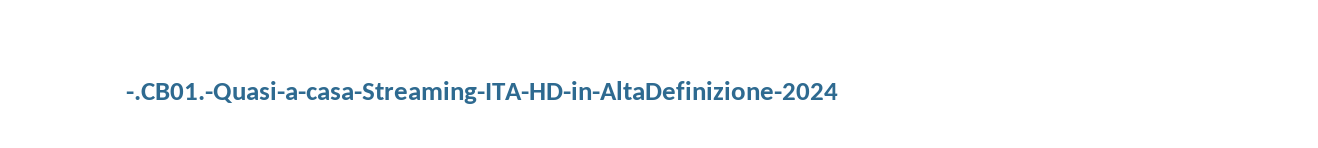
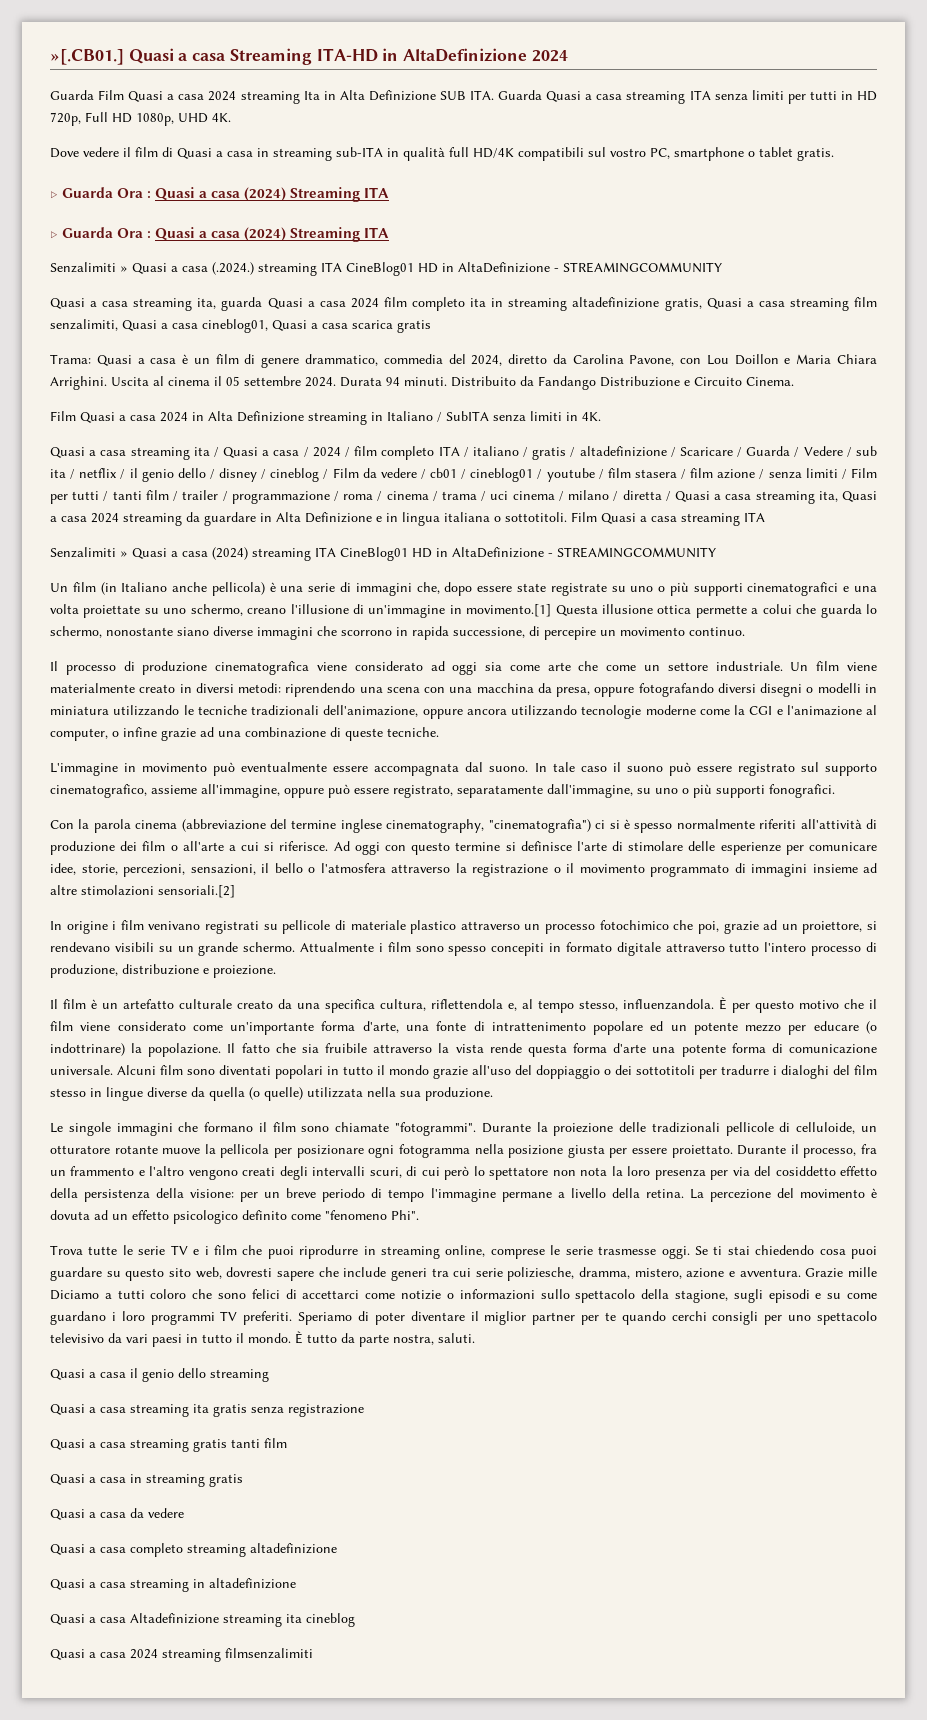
[126,81,838,104] -.CB01.-Quasi-a-casa-Streaming-ITA-HD-in-AltaDefinizione-2024 -> [50,48,568,65] [50,90,878,104] [50,112,231,126] [50,147,834,161] [50,187,390,202] [50,227,390,242] [50,262,722,276] [50,297,877,311] [50,319,431,333] [50,354,877,368] [50,376,794,390] [50,411,601,425] [50,446,878,460] [50,468,877,482] [50,490,877,504] [50,512,765,526] [50,547,716,561] [50,582,877,596] [50,604,878,618] [50,626,745,640] [50,661,877,675] [50,683,878,697] [50,705,877,719] [50,727,439,741] [50,762,877,776] [50,784,835,798] [50,819,877,833] [50,841,877,855] [50,863,877,877] [50,885,235,898] [50,920,877,934] [50,942,878,956] [50,964,276,978] [50,997,877,1013] [50,1021,878,1035] [50,1043,877,1057] [50,1065,877,1079] [50,1087,493,1101] [50,1122,878,1136] [50,1144,877,1158] [50,1166,877,1180] [50,1188,877,1202] [50,1210,419,1224] [50,1245,877,1259] [50,1267,877,1281] [50,1289,878,1303] [50,1311,878,1325] [50,1331,475,1347] [50,1368,269,1382] [50,1404,364,1417] [50,1438,287,1452] [50,1474,243,1487] [50,1508,184,1520] [50,1543,337,1557] [50,1578,296,1592] [50,1613,355,1627] [50,1648,313,1662] »[.CB01.] Quasi a casa Streaming ITA-HD in AltaDefinizione 2024 // Guarda Film Quasi a casa 2024 streaming Ita in Alta Definizione SUB ITA. Guarda Quasi a casa streaming ITA senza limiti per tutti in HD 720p, Full HD 1080p, UHD 4K. // Dove vedere il film di Quasi a casa in streaming sub-ITA in qualità full HD/4K compatibili sul vostro PC, smartphone o tablet gratis. // ▷ Guarda Ora : Quasi a casa (2024) Streaming ITA // ▷ Guarda Ora : Quasi a casa (2024) Streaming ITA // Senzalimiti » Quasi a casa (.2024.) streaming ITA CineBlog01 HD in AltaDefinizione - STREAMINGCOMMUNITY // Quasi a casa streaming ita, guarda Quasi a casa 2024 film completo ita in streaming altadefinizione gratis, Quasi a casa streaming film senzalimiti, Quasi a casa cineblog01, Quasi a casa scarica gratis // Trama: Quasi a casa è un film di genere drammatico, commedia del 2024, diretto da Carolina Pavone, con Lou Doillon e Maria Chiara Arrighini. Uscita al cinema il 05 settembre 2024. Durata 94 minuti. Distribuito da Fandango Distribuzione e Circuito Cinema. // Film Quasi a casa 2024 in Alta Definizione streaming in Italiano / SubITA senza limiti in 4K. // Quasi a casa streaming ita / Quasi a casa / 2024 / film completo ITA / italiano / gratis / altadefinizione / Scaricare / Guarda / Vedere / sub ita / netflix / il genio dello / disney / cineblog / Film da vedere / cb01 / cineblog01 / youtube / film stasera / film azione / senza limiti / Film per tutti / tanti film / trailer / programmazione / roma / cinema / trama / uci cinema / milano / diretta / Quasi a casa streaming ita, Quasi a casa 2024 streaming da guardare in Alta Definizione e in lingua italiana o sottotitoli. Film Quasi a casa streaming ITA // Senzalimiti » Quasi a casa (2024) streaming ITA CineBlog01 HD in AltaDefinizione - STREAMINGCOMMUNITY // Un film (in Italiano anche pellicola) è una serie di immagini che, dopo essere state registrate su uno o più supporti cinematografici e una volta proiettate su uno schermo, creano l'illusione di un'immagine in movimento.[1] Questa illusione ottica permette a colui che guarda lo schermo, nonostante siano diverse immagini che scorrono in rapida successione, di percepire un movimento continuo. // Il processo di produzione cinematografica viene considerato ad oggi sia come arte che come un settore industriale. Un film viene materialmente creato in diversi metodi: riprendendo una scena con una macchina da presa, oppure fotografando diversi disegni o modelli in miniatura utilizzando le tecniche tradizionali dell'animazione, oppure ancora utilizzando tecnologie moderne come la CGI e l'animazione al computer, o infine grazie ad una combinazione di queste tecniche. // L'immagine in movimento può eventualmente essere accompagnata dal suono. In tale caso il suono può essere registrato sul supporto cinematografico, assieme all'immagine, oppure può essere registrato, separatamente dall'immagine, su uno o più supporti fonografici. // Con la parola cinema (abbreviazione del termine inglese cinematography, "cinematografia") ci si è spesso normalmente riferiti all'attività di produzione dei film o all'arte a cui si riferisce. Ad oggi con questo termine si definisce l'arte di stimolare delle esperienze per comunicare idee, storie, percezioni, sensazioni, il bello o l'atmosfera attraverso la registrazione o il movimento programmato di immagini insieme ad altre stimolazioni sensoriali.[2] // In origine i film venivano registrati su pellicole di materiale plastico attraverso un processo fotochimico che poi, grazie ad un proiettore, si rendevano visibili su un grande schermo. Attualmente i film sono spesso concepiti in formato digitale attraverso tutto l'intero processo di produzione, distribuzione e proiezione. // Il film è un artefatto culturale creato da una specifica cultura, riflettendola e, al tempo stesso, influenzandola. È per questo motivo che il film viene considerato come un'importante forma d'arte, una fonte di intrattenimento popolare ed un potente mezzo per educare (o indottrinare) la popolazione. Il fatto che sia fruibile attraverso la vista rende questa forma d'arte una potente forma di comunicazione universale. Alcuni film sono diventati popolari in tutto il mondo grazie all'uso del doppiaggio o dei sottotitoli per tradurre i dialoghi del film stesso in lingue diverse da quella (o quelle) utilizzata nella sua produzione. // Le singole immagini che formano il film sono chiamate "fotogrammi". Durante la proiezione delle tradizionali pellicole di celluloide, un otturatore rotante muove la pellicola per posizionare ogni fotogramma nella posizione giusta per essere proiettato. Durante il processo, fra un frammento e l'altro vengono creati degli intervalli scuri, di cui però lo spettatore non nota la loro presenza per via del cosiddetto effetto della persistenza della visione: per un breve periodo di tempo l'immagine permane a livello della retina. La percezione del movimento è dovuta ad un effetto psicologico definito come "fenomeno Phi". // Trova tutte le serie TV e i film che puoi riprodurre in streaming online, comprese le serie trasmesse oggi. Se ti stai chiedendo cosa puoi guardare su questo sito web, dovresti sapere che include generi tra cui serie poliziesche, dramma, mistero, azione e avventura. Grazie mille Diciamo a tutti coloro che sono felici di accettarci come notizie o informazioni sullo spettacolo della stagione, sugli episodi e su come guardano i loro programmi TV preferiti. Speriamo di poter diventare il miglior partner per te quando cerchi consigli per uno spettacolo televisivo da vari paesi in tutto il mondo. È tutto da parte nostra, saluti. // Quasi a casa il genio dello streaming // Quasi a casa streaming ita gratis senza registrazione // Quasi a casa streaming gratis tanti film // Quasi a casa in streaming gratis // Quasi a casa da vedere // Quasi a casa completo streaming altadefinizione // Quasi a casa streaming in altadefinizione // Quasi a casa Altadefinizione streaming ita cineblog // Quasi a casa 2024 streaming filmsenzalimiti

